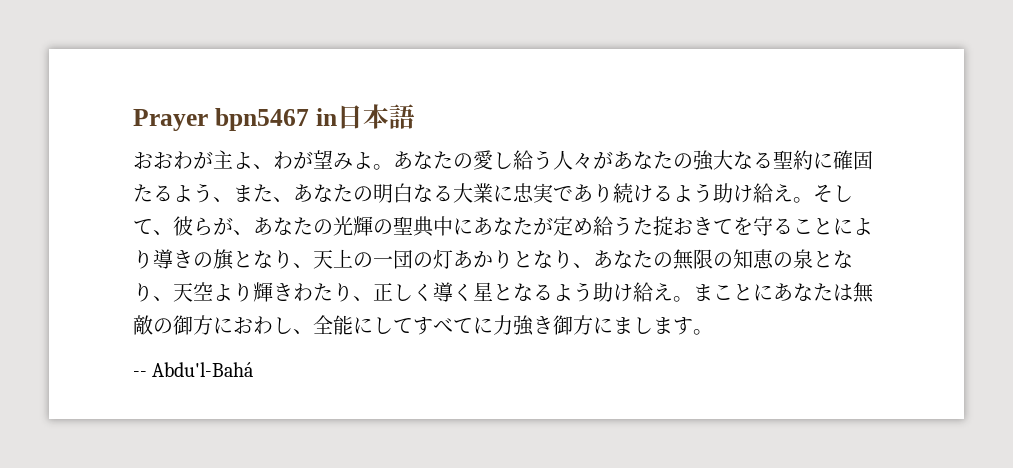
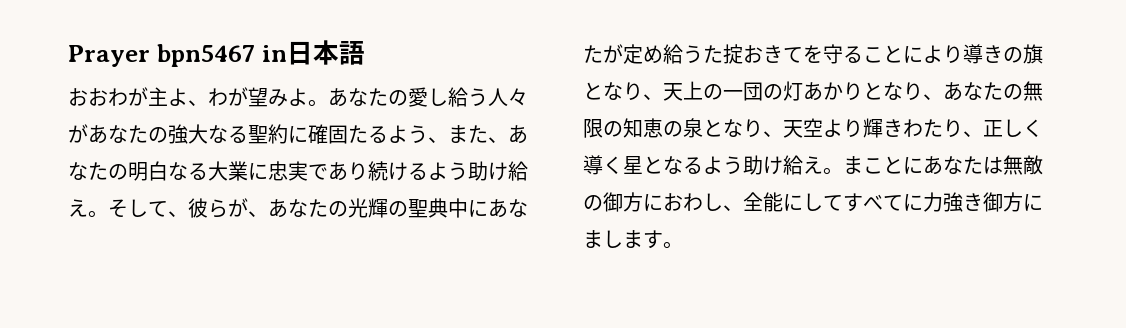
[133,362,254,377] // -- Abdu'l-Bahá -> (683, 245) none

